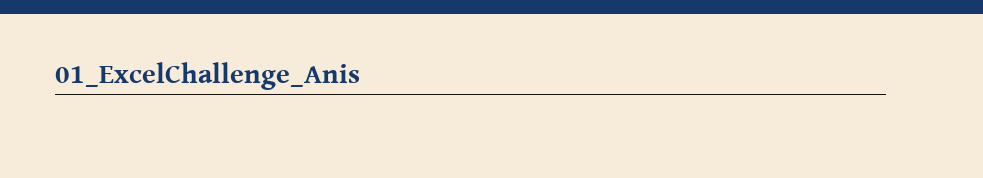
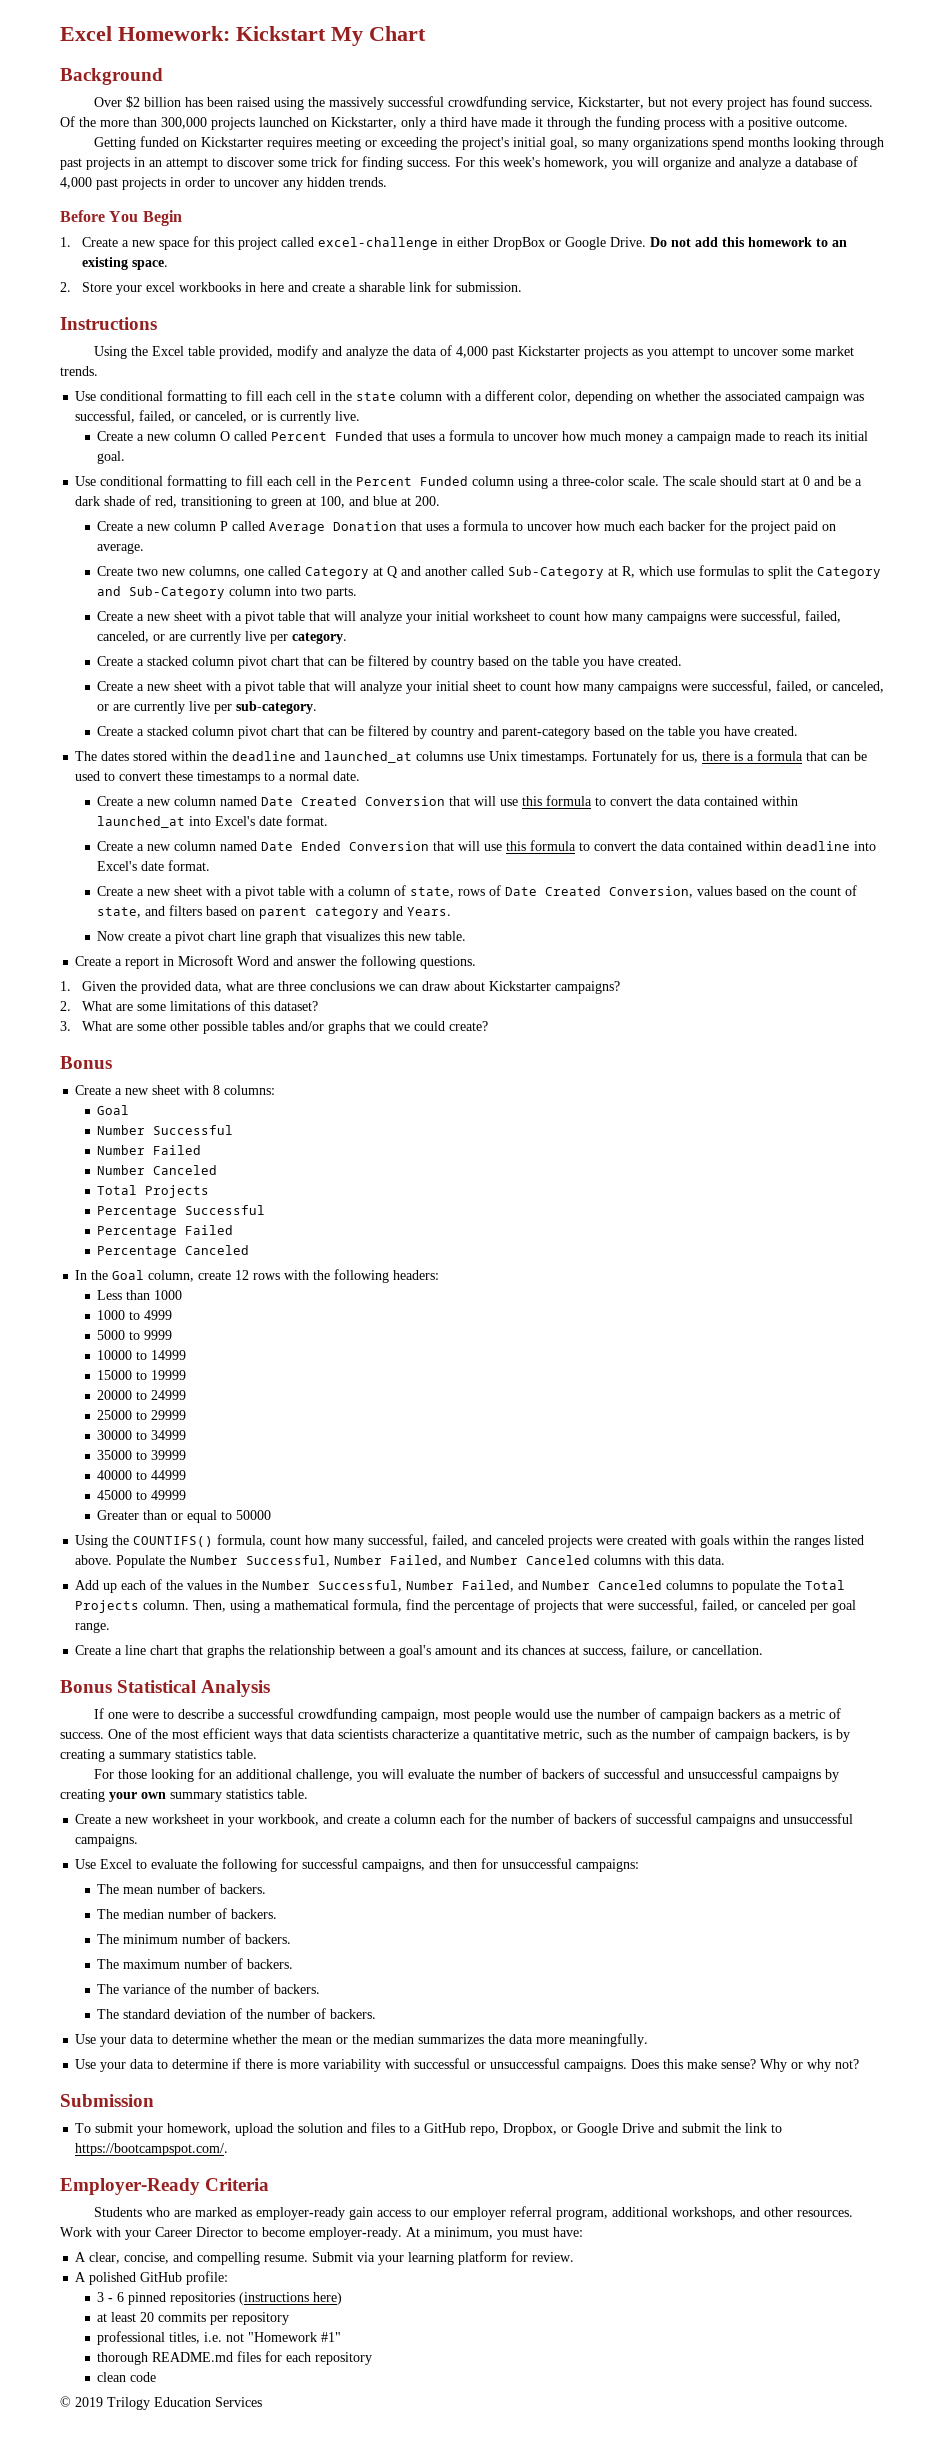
[55,62,360,90] 01_ExcelChallenge_Anis -> [60,26,426,46] [60,68,163,85] [94,96,874,110] [60,116,848,130] [94,136,885,150] [60,156,858,170] [60,177,387,190] [60,210,182,226] [60,236,847,250] [81,257,168,270] [60,281,522,295] [60,317,157,330] [94,345,855,359] [60,366,98,376] [75,390,865,404] [75,410,361,424] [97,430,869,444] [97,451,126,464] [75,475,863,489] [75,495,441,509] [97,520,837,534] [97,543,145,554] [97,565,882,579] [97,586,358,599] [97,610,842,624] [97,631,348,644] [97,655,683,669] [97,680,885,694] [97,701,318,714] [97,725,799,739] [75,750,868,764] [75,771,361,784] [97,795,799,806] [97,815,329,828] [97,840,877,851] [97,860,211,871] [97,885,858,899] [97,905,452,919] [97,931,467,944] [75,955,477,969] [60,981,620,994] [60,1000,318,1011] [60,1021,488,1034] [60,1056,112,1069] [75,1085,276,1095] [97,1105,130,1115] [97,1125,234,1135] [97,1145,202,1155] [97,1165,218,1175] [97,1185,210,1198] [97,1205,266,1218] [97,1225,234,1238] [97,1245,250,1258] [75,1269,440,1283] [97,1290,183,1300] [97,1310,173,1320] [97,1330,173,1340] [97,1350,187,1360] [97,1370,187,1380] [97,1390,187,1400] [97,1410,187,1420] [97,1430,187,1440] [97,1450,187,1460] [97,1470,187,1480] [97,1490,187,1500] [97,1510,272,1523] [75,1534,865,1548] [75,1555,726,1568] [75,1579,846,1593] [75,1599,857,1613] [75,1622,111,1633] [75,1644,764,1658] [60,1680,271,1697] [94,1708,842,1722] [60,1728,850,1742] [60,1749,257,1762] [94,1768,840,1782] [60,1789,308,1802] [75,1813,854,1827] [75,1834,139,1847] [75,1858,640,1872] [97,1883,267,1894] [97,1908,278,1919] [97,1933,292,1944] [97,1958,294,1969] [97,1983,321,1994] [97,2008,377,2019] [75,2033,649,2047] [75,2058,860,2072] [60,2094,154,2107] [75,2122,783,2136] [75,2143,229,2156] [60,2178,270,2195] [94,2206,854,2220] [60,2227,583,2240] [75,2251,575,2265] [75,2271,229,2285] [97,2292,343,2305] [97,2312,290,2325] [97,2331,342,2345] [97,2351,373,2365] [97,2372,157,2382] [60,2396,262,2410] Excel Homework: Kickstart My Chart // Background // Over $2 billion has been raised using the massively successful crowdfunding service, Kickstarter, but not every project has found success. Of the more than 300,000 projects launched on Kickstarter, only a third have made it through the funding process with a positive outcome. // Getting funded on Kickstarter requires meeting or exceeding the project's initial goal, so many organizations spend months looking through past projects in an attempt to discover some trick for finding success. For this week's homework, you will organize and analyze a database of 4,000 past projects in order to uncover any hidden trends. // Before You Begin // 1. Create a new space for this project called excel-challenge in either DropBox or Google Drive. Do not add this homework to an existing space. // 2. Store your excel workbooks in here and create a sharable link for submission. // Instructions // Using the Excel table provided, modify and analyze the data of 4,000 past Kickstarter projects as you attempt to uncover some market trends. // Use conditional formatting to fill each cell in the state column with a different color, depending on whether the associated campaign was successful, failed, or canceled, or is currently live. // Create a new column O called Percent Funded that uses a formula to uncover how much money a campaign made to reach its initial goal. // Use conditional formatting to fill each cell in the Percent Funded column using a three-color scale. The scale should start at 0 and be a dark shade of red, transitioning to green at 100, and blue at 200. // Create a new column P called Average Donation that uses a formula to uncover how much each backer for the project paid on average. // Create two new columns, one called Category at Q and another called Sub-Category at R, which use formulas to split the Category and Sub-Category column into two parts. // Create a new sheet with a pivot table that will analyze your initial worksheet to count how many campaigns were successful, failed, canceled, or are currently live per category. // Create a stacked column pivot chart that can be filtered by country based on the table you have created. // Create a new sheet with a pivot table that will analyze your initial sheet to count how many campaigns were successful, failed, or canceled, or are currently live per sub-category. // Create a stacked column pivot chart that can be filtered by country and parent-category based on the table you have created. // The dates stored within the deadline and launched_at columns use Unix timestamps. Fortunately for us, there is a formula that can be used to convert these timestamps to a normal date. // Create a new column named Date Created Conversion that will use this formula to convert the data contained within launched_at into Excel's date format. // Create a new column named Date Ended Conversion that will use this formula to convert the data contained within deadline into Excel's date format. // Create a new sheet with a pivot table with a column of state, rows of Date Created Conversion, values based on the count of state, and filters based on parent category and Years. // Now create a pivot chart line graph that visualizes this new table. // Create a report in Microsoft Word and answer the following questions. // 1. Given the provided data, what are three conclusions we can draw about Kickstarter campaigns? // 2. What are some limitations of this dataset? // 3. What are some other possible tables and/or graphs that we could create? // Bonus // Create a new sheet with 8 columns: // Goal // Number Successful // Number Failed // Number Canceled // Total Projects // Percentage Successful // Percentage Failed // Percentage Canceled // In the Goal column, create 12 rows with the following headers: // Less than 1000 // 1000 to 4999 // 5000 to 9999 // 10000 to 14999 // 15000 to 19999 // 20000 to 24999 // 25000 to 29999 // 30000 to 34999 // 35000 to 39999 // 40000 to 44999 // 45000 to 49999 // Greater than or equal to 50000 // Using the COUNTIFS() formula, count how many successful, failed, and canceled projects were created with goals within the ranges listed above. Populate the Number Successful, Number Failed, and Number Canceled columns with this data. // Add up each of the values in the Number Successful, Number Failed, and Number Canceled columns to populate the Total Projects column. Then, using a mathematical formula, find the percentage of projects that were successful, failed, or canceled per goal range. // Create a line chart that graphs the relationship between a goal's amount and its chances at success, failure, or cancellation. // Bonus Statistical Analysis // If one were to describe a successful crowdfunding campaign, most people would use the number of campaign backers as a metric of success. One of the most efficient ways that data scientists characterize a quantitative metric, such as the number of campaign backers, is by creating a summary statistics table. // For those looking for an additional challenge, you will evaluate the number of backers of successful and unsuccessful campaigns by creating your own summary statistics table. // Create a new worksheet in your workbook, and create a column each for the number of backers of successful campaigns and unsuccessful campaigns. // Use Excel to evaluate the following for successful campaigns, and then for unsuccessful campaigns: // The mean number of backers. // The median number of backers. // The minimum number of backers. // The maximum number of backers. // The variance of the number of backers. // The standard deviation of the number of backers. // Use your data to determine whether the mean or the median summarizes the data more meaningfully. // Use your data to determine if there is more variability with successful or unsuccessful campaigns. Does this make sense? Why or why not? // Submission // To submit your homework, upload the solution and files to a GitHub repo, Dropbox, or Google Drive and submit the link to https://bootcampspot.com/. // Employer-Ready Criteria // Students who are marked as employer-ready gain access to our employer referral program, additional workshops, and other resources. Work with your Career Director to become employer-ready. At a minimum, you must have: // A clear, concise, and compelling resume. Submit via your learning platform for review. // A polished GitHub profile: // 3 - 6 pinned repositories (instructions here) // at least 20 commits per repository // professional titles, i.e. not "Homework #1" // thorough README.md files for each repository // clean code // © 2019 Trilogy Education Services

